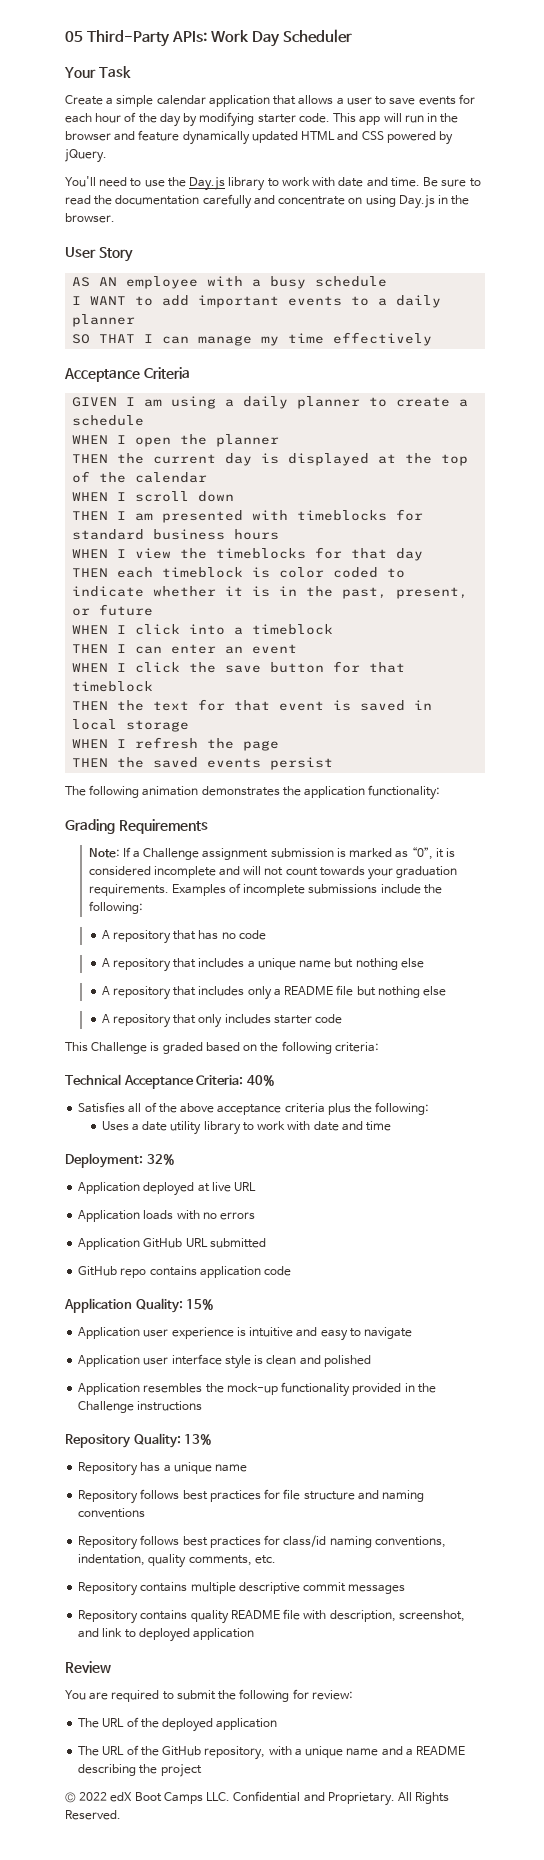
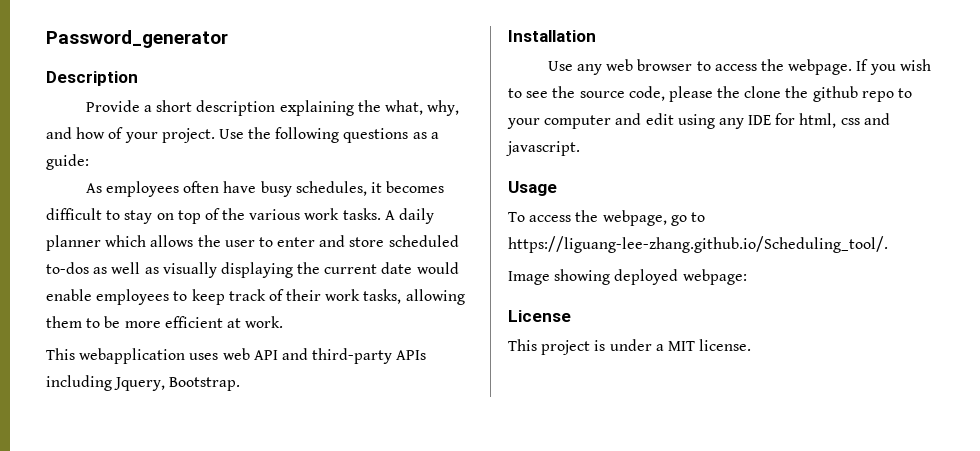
[65,29,353,47] [64,66,131,78] [65,94,475,107] [65,112,459,127] [65,130,454,145] [65,149,107,163] [65,176,481,191] [65,194,470,209] [65,213,115,223] [65,247,133,262] [72,276,388,289] [72,295,442,308] [72,314,136,327] [72,332,433,346] [64,367,190,382] [72,396,469,409] [72,415,145,426] [72,434,280,447] [72,453,469,466] [72,471,208,483] [72,491,235,502] [72,509,424,523] [72,529,280,540] [72,547,424,561] [72,567,406,578] [72,586,469,599] [72,604,154,616] [72,624,334,635] [72,644,298,654] [72,661,406,673] [72,681,154,692] [72,699,433,711] [72,719,190,732] [72,737,280,751] [72,757,334,770] [65,785,441,800] [65,819,208,834] [88,847,456,860] [88,866,458,880] [88,883,442,896] [88,901,143,914] [101,930,266,944] [101,958,424,972] [101,985,447,1000] [101,1014,343,1028] [65,1041,379,1054] [65,1074,275,1089] [78,1102,430,1115] [101,1121,392,1135] [65,1153,175,1168] [78,1182,257,1196] [78,1210,256,1222] [78,1238,266,1250] [78,1266,292,1278] [64,1298,215,1313] [78,1327,413,1341] [78,1354,371,1369] [78,1382,436,1397] [78,1401,203,1413] [65,1433,213,1448] [78,1462,248,1476] [78,1489,425,1504] [78,1508,146,1518] [78,1535,446,1550] [78,1554,276,1568] [78,1582,406,1596] [78,1609,465,1624] [78,1628,255,1642] [65,1661,111,1673] [65,1689,353,1702] [78,1717,278,1732] [78,1745,466,1760] [78,1764,202,1777] [65,1791,450,1806] [65,1810,121,1820] 05 Third-Party APIs: Work Day Scheduler // Your Task // Create a simple calendar application that allows a user to save events for each hour of the day by modifying starter code. This app will run in the browser and feature dynamically updated HTML and CSS powered by jQuery. // You'll need to use the Day.js library to work with date and time. Be sure to read the documentation carefully and concentrate on using Day.js in the browser. // User Story // AS AN employee with a busy schedule // I WANT to add important events to a daily planner // SO THAT I can manage my time effectively // Acceptance Criteria // GIVEN I am using a daily planner to create a schedule // WHEN I open the planner // THEN the current day is displayed at the top of the calendar // WHEN I scroll down // THEN I am presented with timeblocks for standard business hours // WHEN I view the timeblocks for that day // THEN each timeblock is color coded to indicate whether it is in the past, present, or future // WHEN I click into a timeblock // THEN I can enter an event // WHEN I click the save button for that timeblock // THEN the text for that event is saved in local storage // WHEN I refresh the page // THEN the saved events persist // The following animation demonstrates the application functionality: // Grading Requirements // Note: If a Challenge assignment submission is marked as “0”, it is considered incomplete and will not count towards your graduation requirements. Examples of incomplete submissions include the following: // A repository that has no code // A repository that includes a unique name but nothing else // A repository that includes only a README file but nothing else // A repository that only includes starter code // This Challenge is graded based on the following criteria: // Technical Acceptance Criteria: 40% // Satisfies all of the above acceptance criteria plus the following: // Uses a date utility library to work with date and time // Deployment: 32% // Application deployed at live URL // Application loads with no errors // Application GitHub URL submitted // GitHub repo contains application code // Application Quality: 15% // Application user experience is intuitive and easy to navigate // Application user interface style is clean and polished // Application resembles the mock-up functionality provided in the Challenge instructions // Repository Quality: 13% // Repository has a unique name // Repository follows best practices for file structure and naming conventions // Repository follows best practices for class/id naming conventions, indentation, quality comments, etc. // Repository contains multiple descriptive commit messages // Repository contains quality README file with description, screenshot, and link to deployed application // Review // You are required to submit the following for review: // The URL of the deployed application // The URL of the GitHub repository, with a unique name and a README describing the project // © 2022 edX Boot Camps LLC. Confidential and Proprietary. All Rights Reserved. -> [46,30,228,48] [46,71,138,86] [85,100,460,116] [46,127,439,143] [46,154,89,170] [85,181,445,197] [46,208,435,224] [46,235,459,251] [46,262,459,278] [46,289,465,305] [46,316,284,328] [46,348,427,364] [46,375,241,391] [508,30,596,42] [547,59,931,75] [508,86,913,102] [507,113,890,129] [506,141,580,156] [508,181,557,196] [508,210,705,226] [508,236,888,253] [508,269,747,285] [508,310,571,322] [508,339,752,355] Password_generator // Description // Provide a short description explaining the what, why, and how of your project. Use the following questions as a guide: // As employees often have busy schedules, it becomes difficult to stay on top of the various work tasks. A daily planner which allows the user to enter and store scheduled to-dos as well as visually displaying the current date would enable employees to keep track of their work tasks, allowing them to be more efficient at work. // This webapplication uses web API and third-party APIs including Jquery, Bootstrap. // Installation // Use any web browser to access the webpage. If you wish to see the source code, please the clone the github repo to your computer and edit using any IDE for html, css and javascript. // Usage // To access the webpage, go to https://liguang-lee-zhang.github.io/Scheduling_tool/. // Image showing deployed webpage: // License // This project is under a MIT license.

